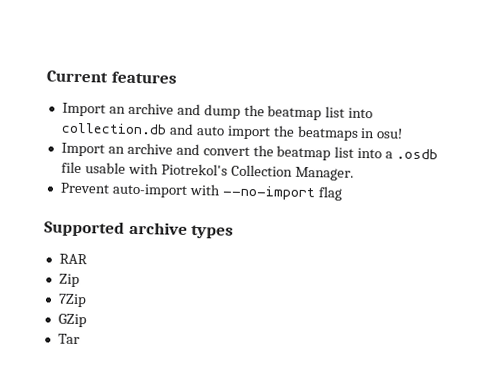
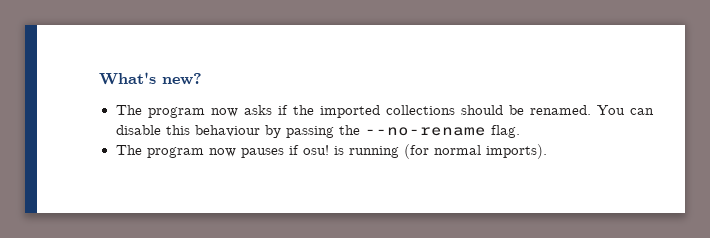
[46,70,178,84] [61,102,374,121] [60,122,404,141] [60,142,439,161] [60,161,354,181] [59,182,343,201] [44,220,235,239] [58,253,88,265] [58,273,80,288] [57,293,87,308] [57,313,87,328] [57,333,80,345] Current features // Import an archive and dump the beatmap list into collection.db and auto import the beatmaps in osu! // Import an archive and convert the beatmap list into a .osdb file usable with Piotrekol's Collection Manager. // Prevent auto-import with --no-import flag // Supported archive types // RAR // Zip // 7Zip // GZip // Tar -> [99,72,202,85] [115,105,654,118] [115,125,520,138] [115,144,547,159] What's new? // The program now asks if the imported collections should be renamed. You can disable this behaviour by passing the --no-rename flag. // The program now pauses if osu! is running (for normal imports).

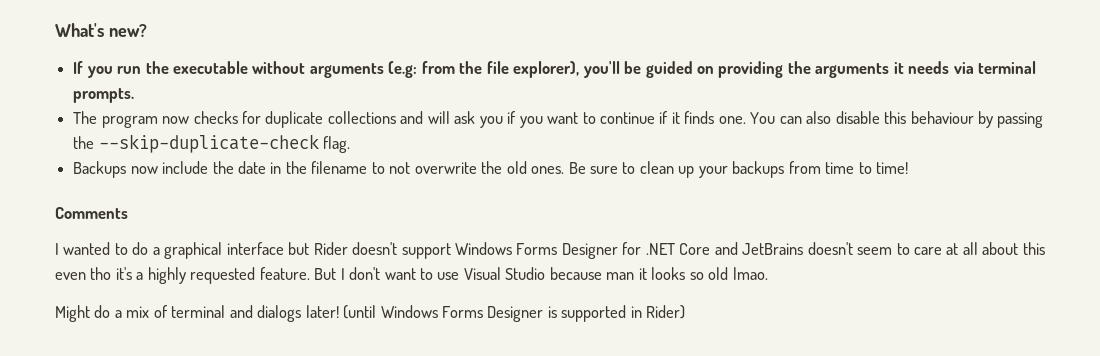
[115,105,591,118] The program now asks if the imported collections should be renamed. -> [73,61,1037,78] [73,88,135,103] [73,111,746,128] If you run the executable without arguments (e.g: from the file explorer), you'll be guided on providing the arguments it needs via terminal prompts. // The program now checks for duplicate collections and will ask you if you want to continue if it finds one.
(654, 111) none -> [806,111,832,124] also
[364,127,486,136] --no-rename -> [98,134,319,153] --skip-duplicate-check
[115,144,547,159] The program now pauses if osu! is running (for normal imports). -> [73,161,909,178] [55,207,128,219] [55,242,1045,259] [55,267,768,284] [55,305,686,322] Backups now include the date in the filename to not overwrite the old ones. Be sure to clean up your backups from time to time! // Comments // I wanted to do a graphical interface but Rider doesn't support Windows Forms Designer for .NET Core and JetBrains doesn't seem to care at all about this even tho it's a highly requested feature. But I don't want to use Visual Studio because man it looks so old lmao. // Might do a mix of terminal and dialogs later! (until Windows Forms Designer is supported in Rider)

